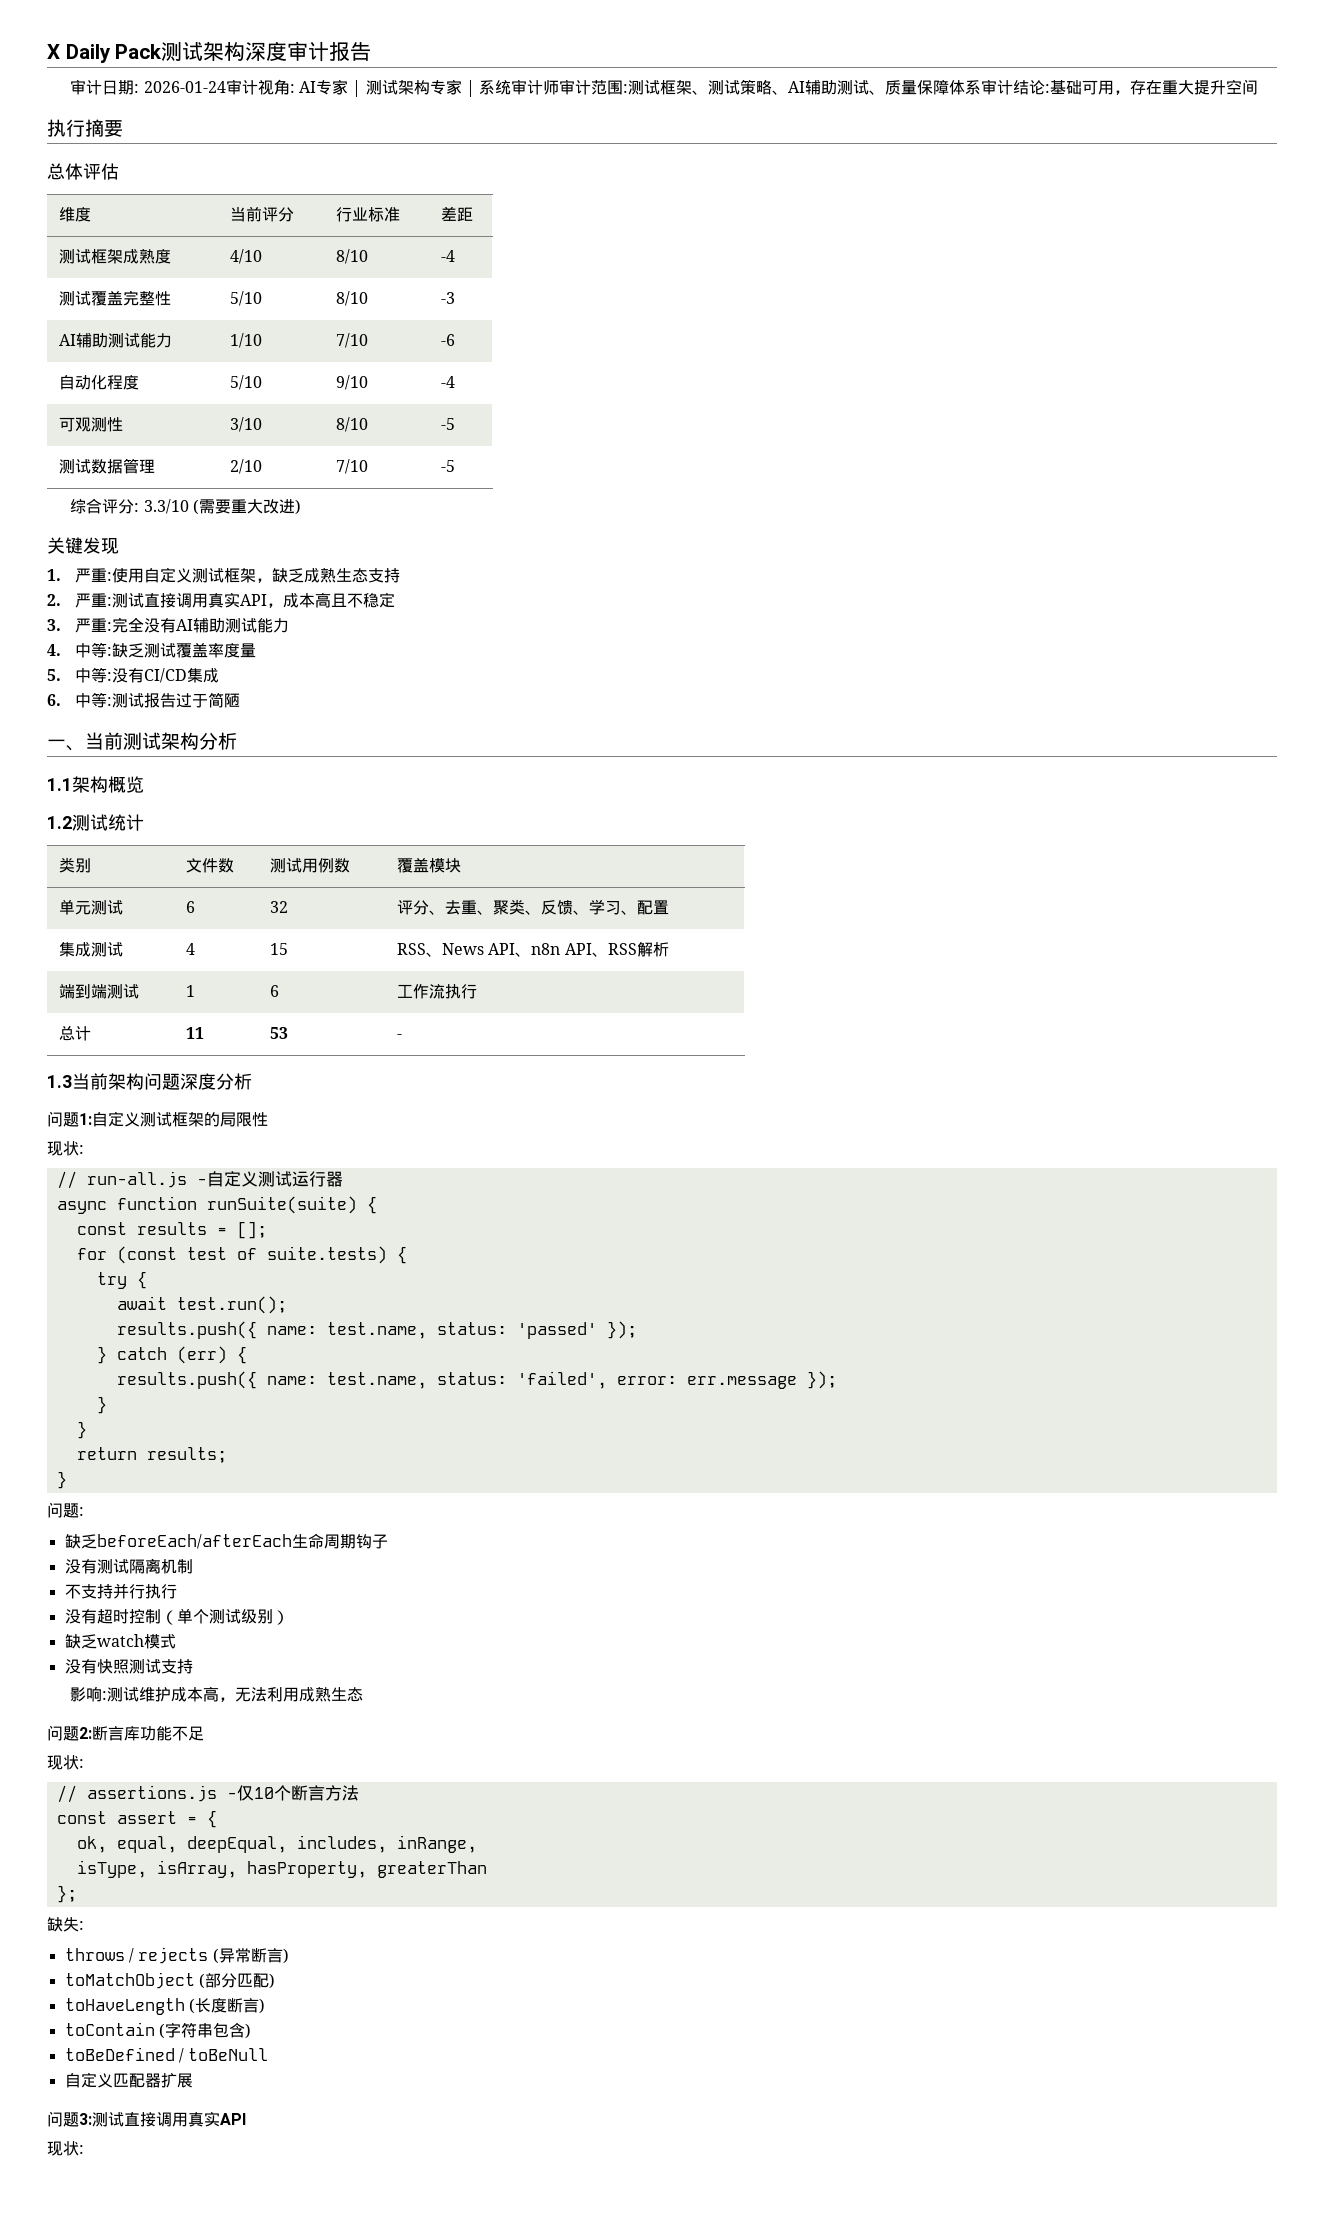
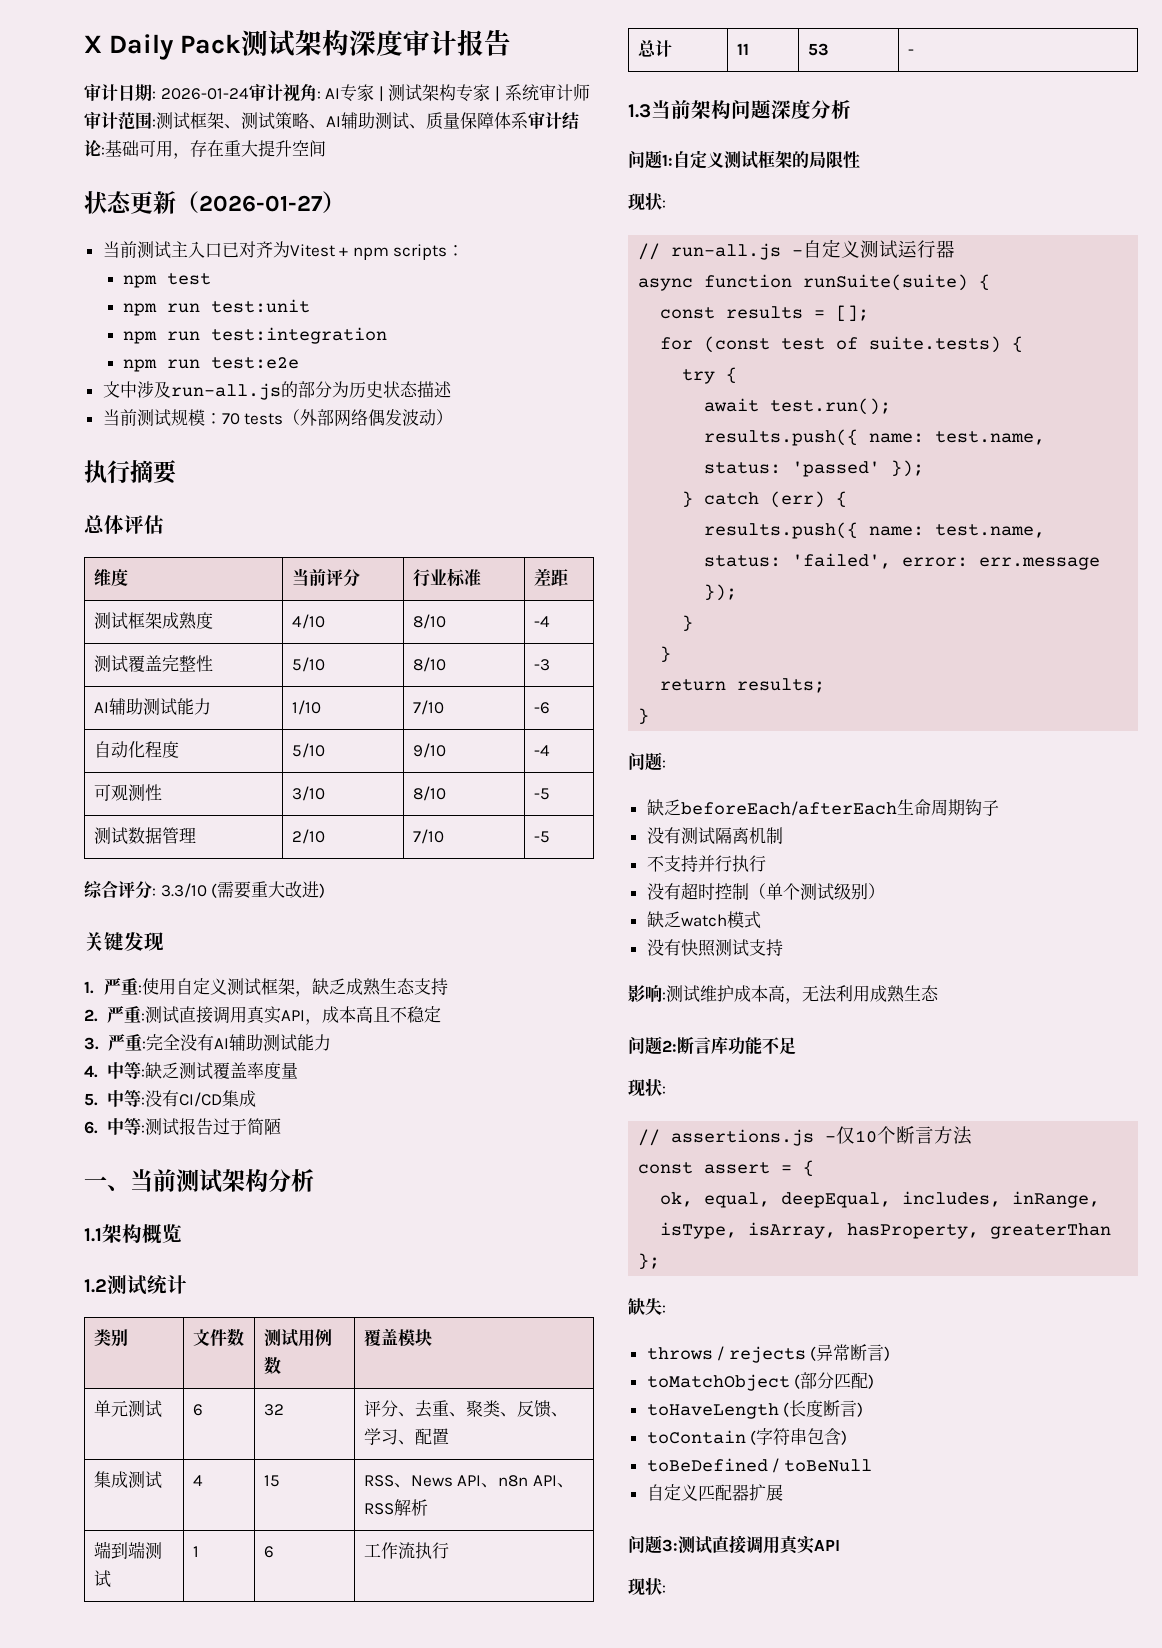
(1259, 87) none -> [84,191,345,214] [102,241,465,260] [123,273,212,288] [123,299,311,316] [123,327,388,344] [123,357,300,372] [102,381,452,400] [102,409,454,427] // 状态更新（2026-01-27） // 当前测试主入口已对齐为Vitest + npm scripts： // npm test // npm run test:unit // npm run test:integration // npm run test:e2e // 文中涉及run-all.js的部分为历史状态描述 // 当前测试规模：70 tests（外部网络偶发波动）

